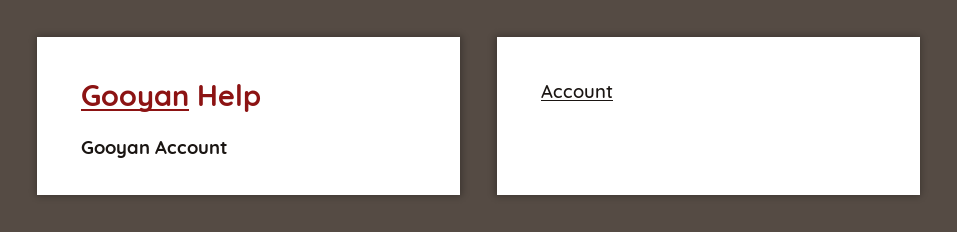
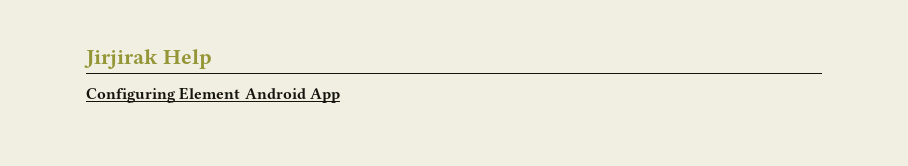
[81,85,189,112] Gooyan -> [84,49,158,69] Jirjirak
[81,140,228,158] [541,84,613,98] Gooyan Account // Account -> [86,87,340,103] Configuring Element Android App

